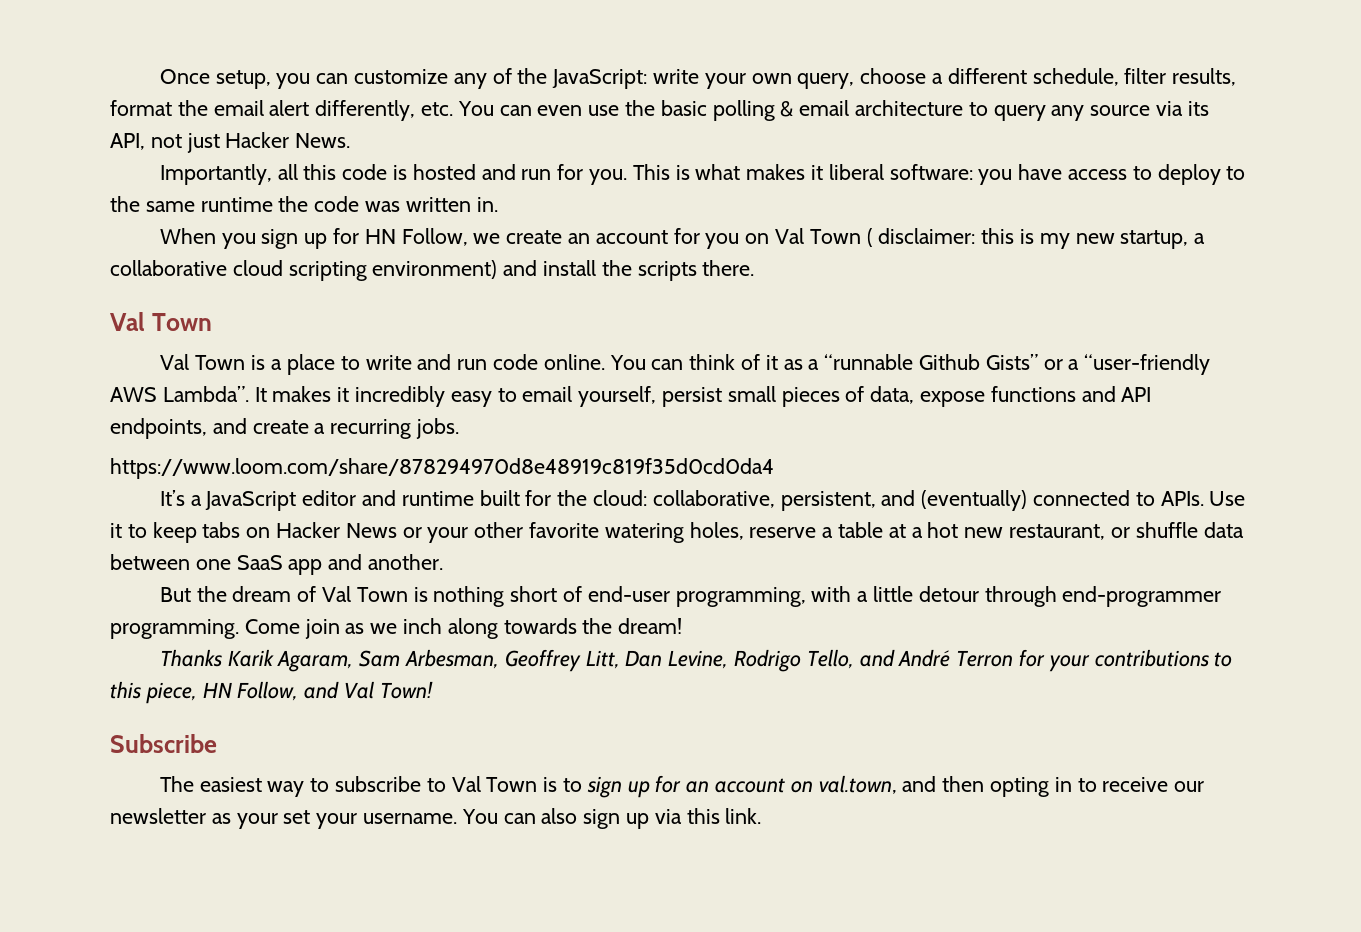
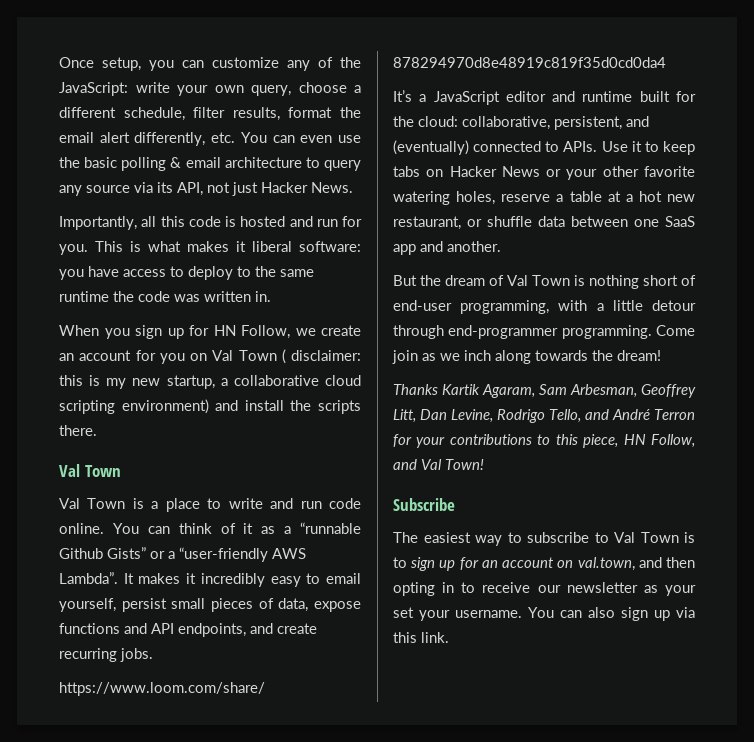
[314,423,326,434] a -> (317, 628) none
[227,649,274,667] Karik -> [442,384,480,395] Kartik

